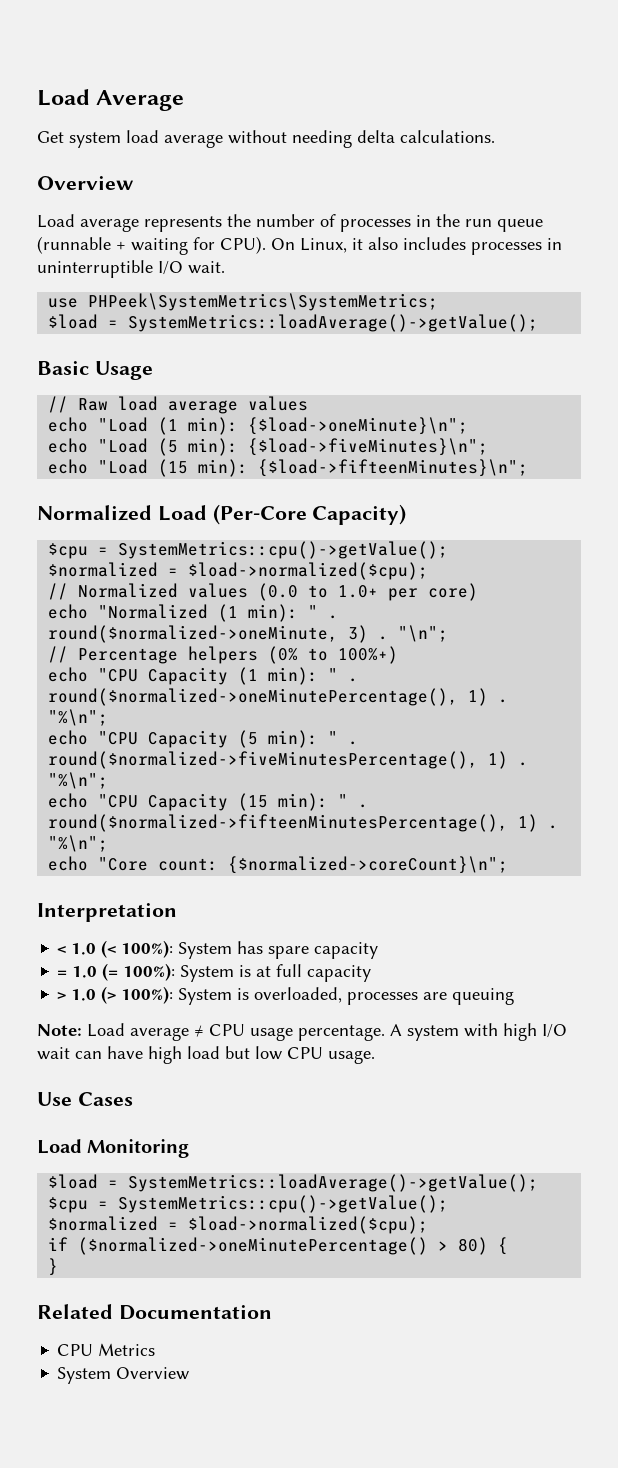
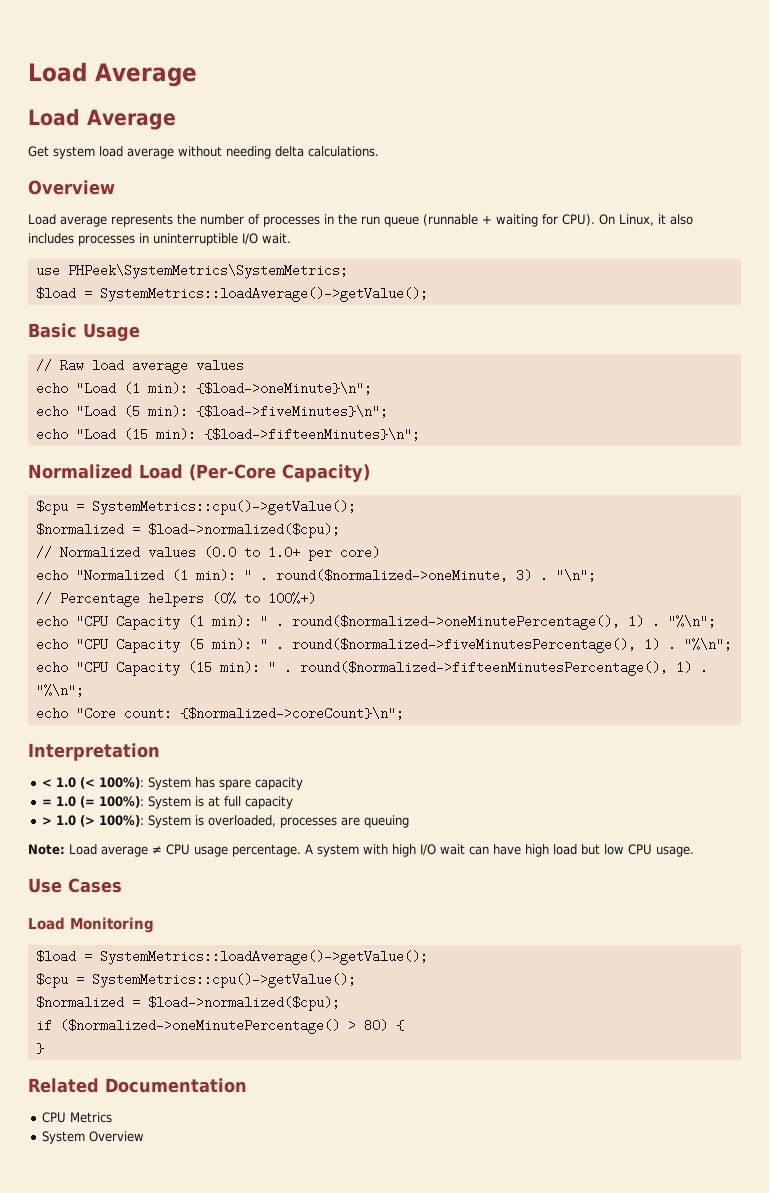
[37,89,185,111] Load Average -> [28,62,197,87] [28,109,176,130] Load Average // Load Average

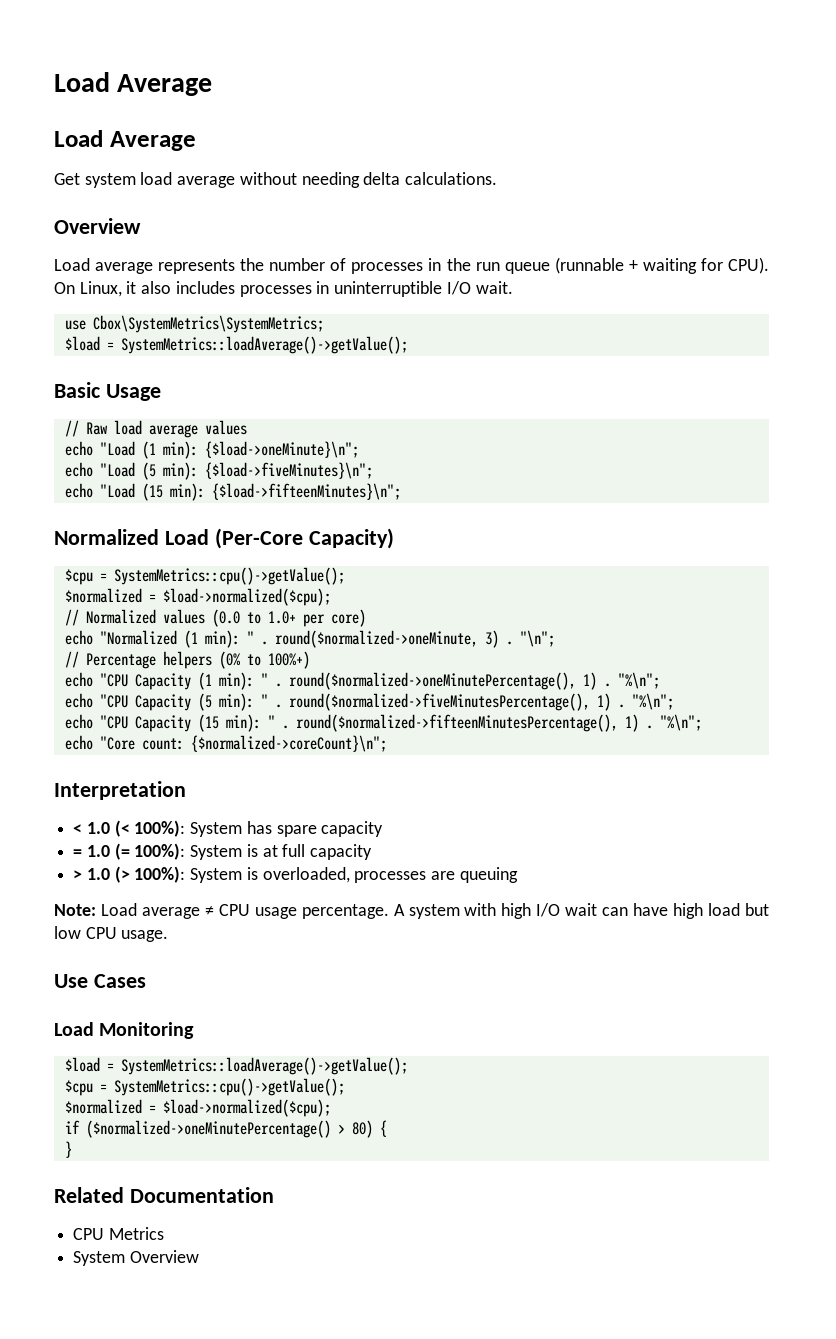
[67,264,348,279] PHPeek\SystemMetrics\SystemMetrics; -> [92,315,324,333] Cbox\SystemMetrics\SystemMetrics;

